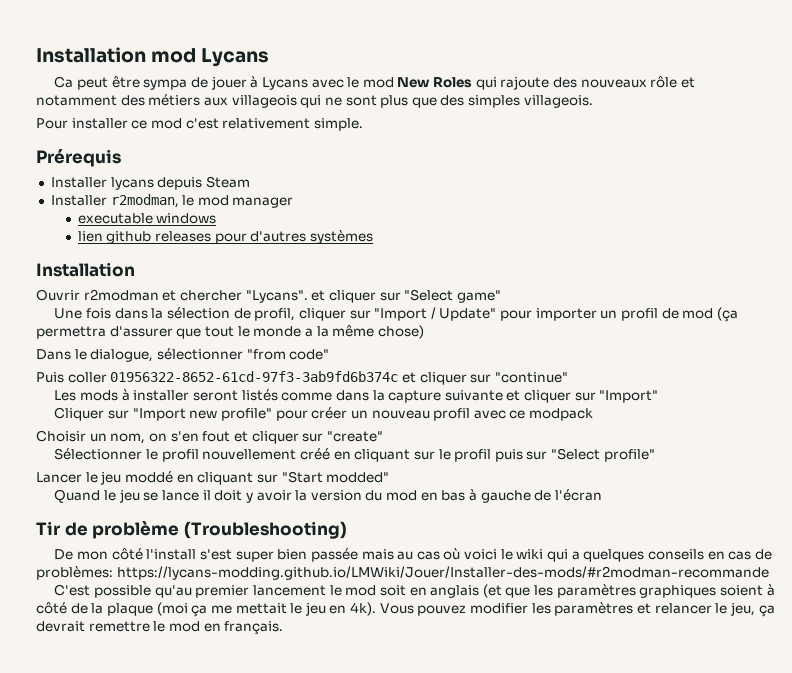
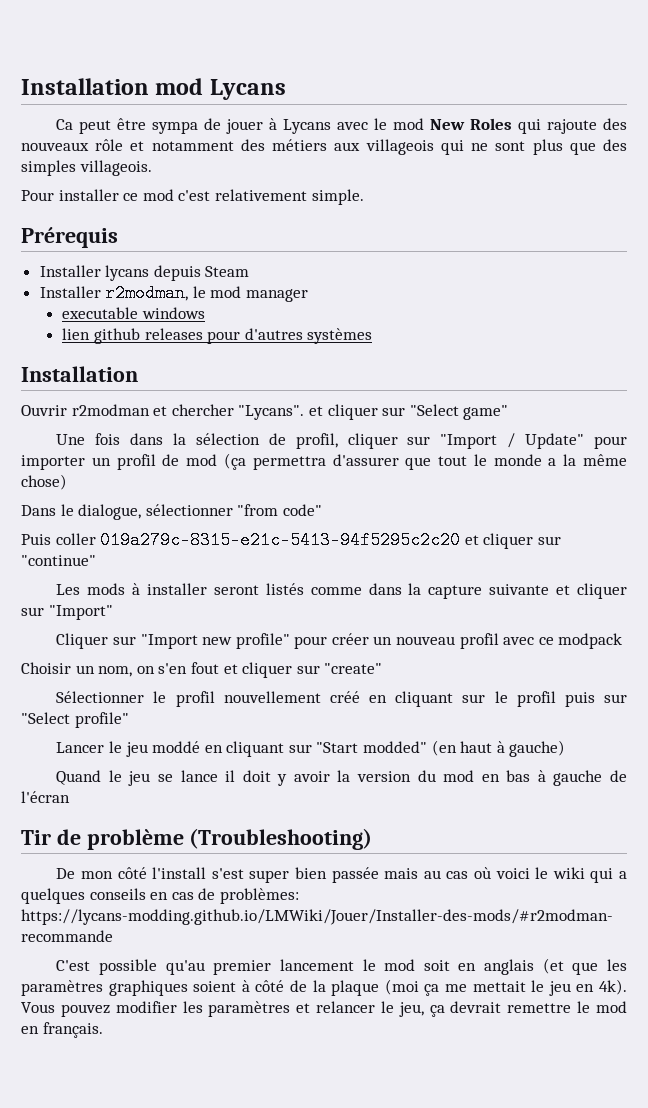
[110,371,399,382] 01956322-8652-61cd-97f3-3ab9fd6b374c -> [100,531,461,549] 019a279c-8315-e21c-5413-94f5295c2c20
(390, 477) none -> [431,740,566,757] (en haut à gauche)

